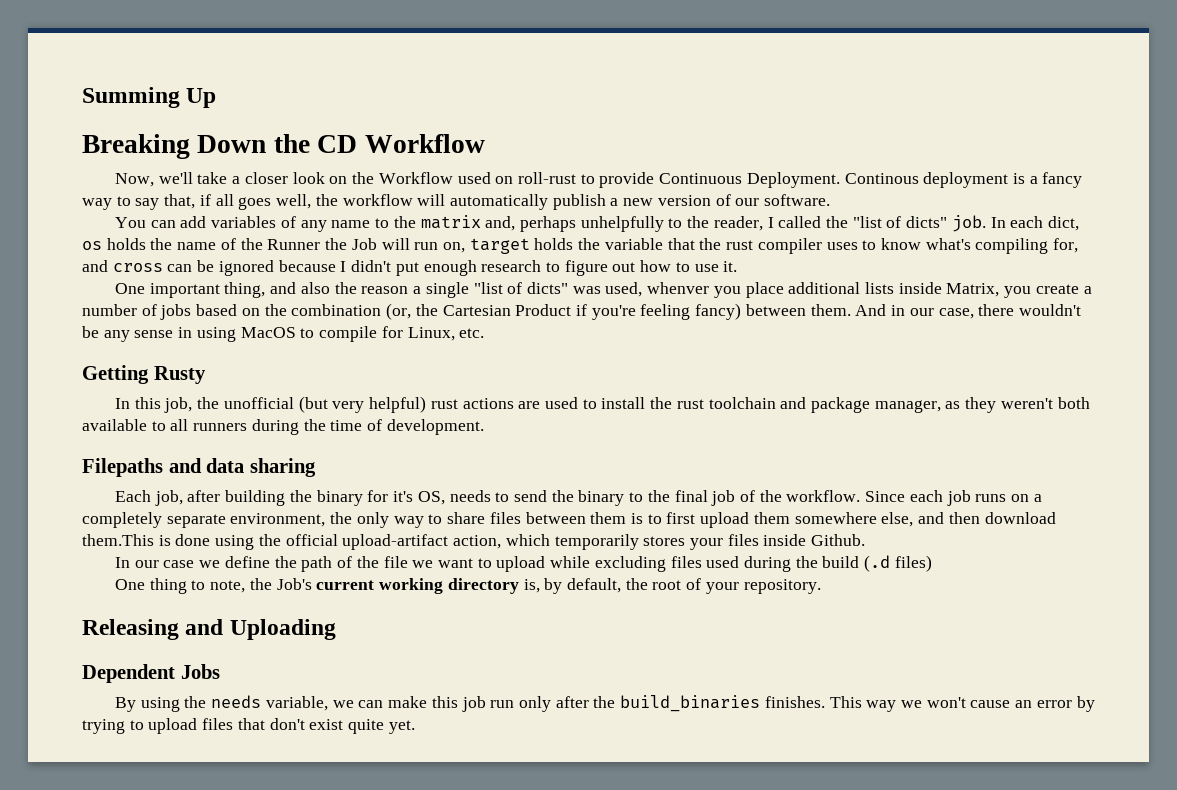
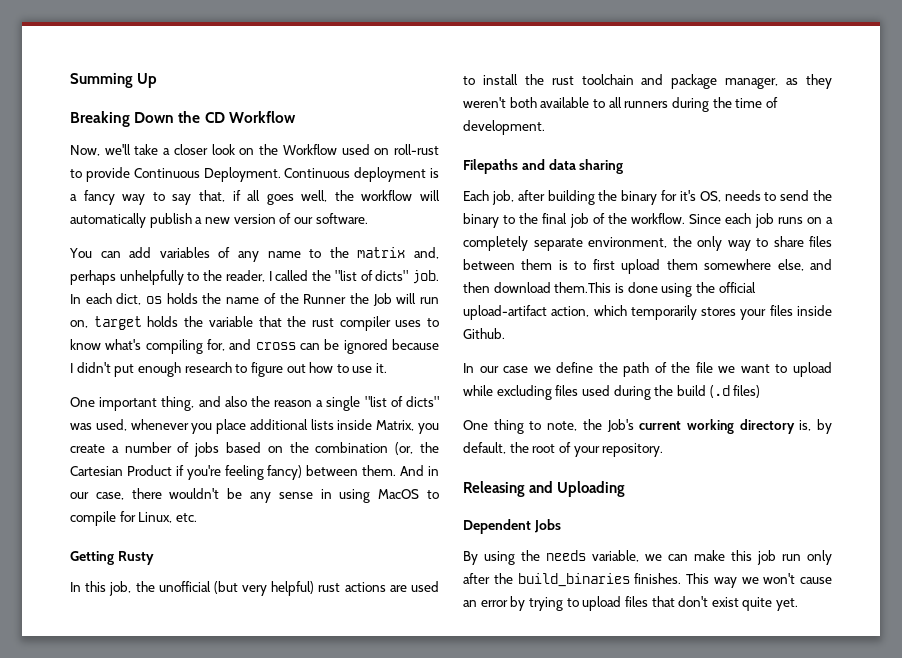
[844,173,919,184] Continous -> [284,168,351,178] Continuous
[647,282,710,294] whenver -> [130,419,189,430] whenever

